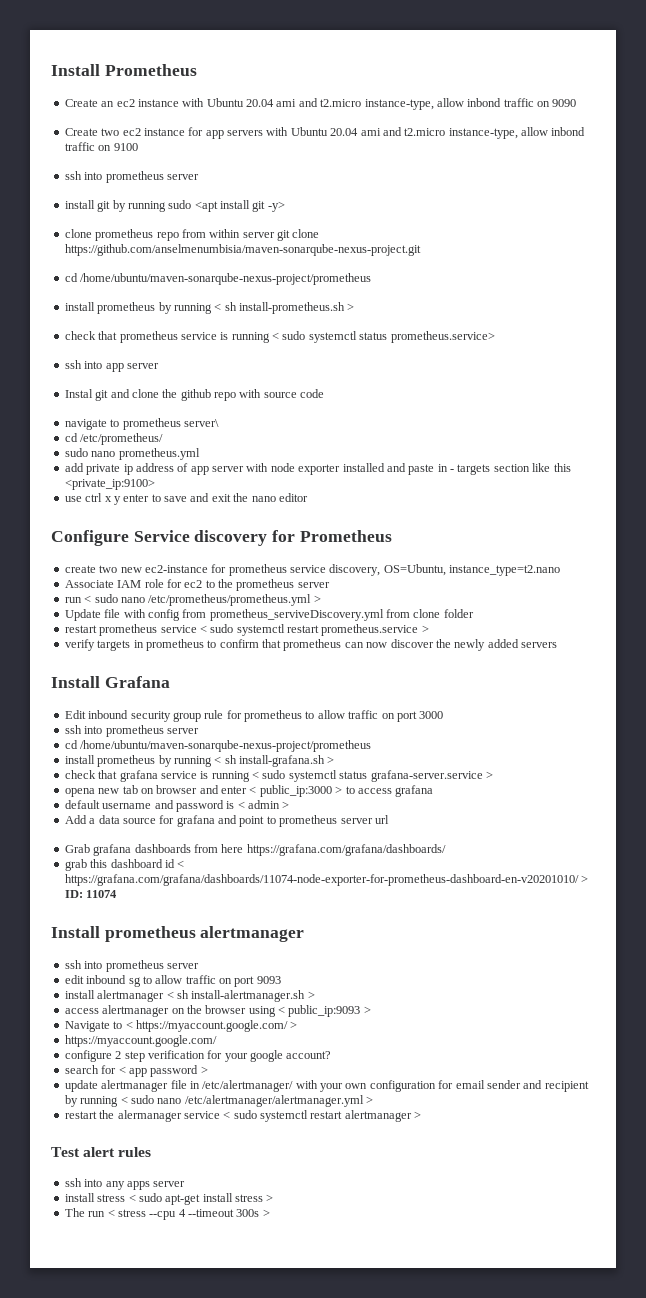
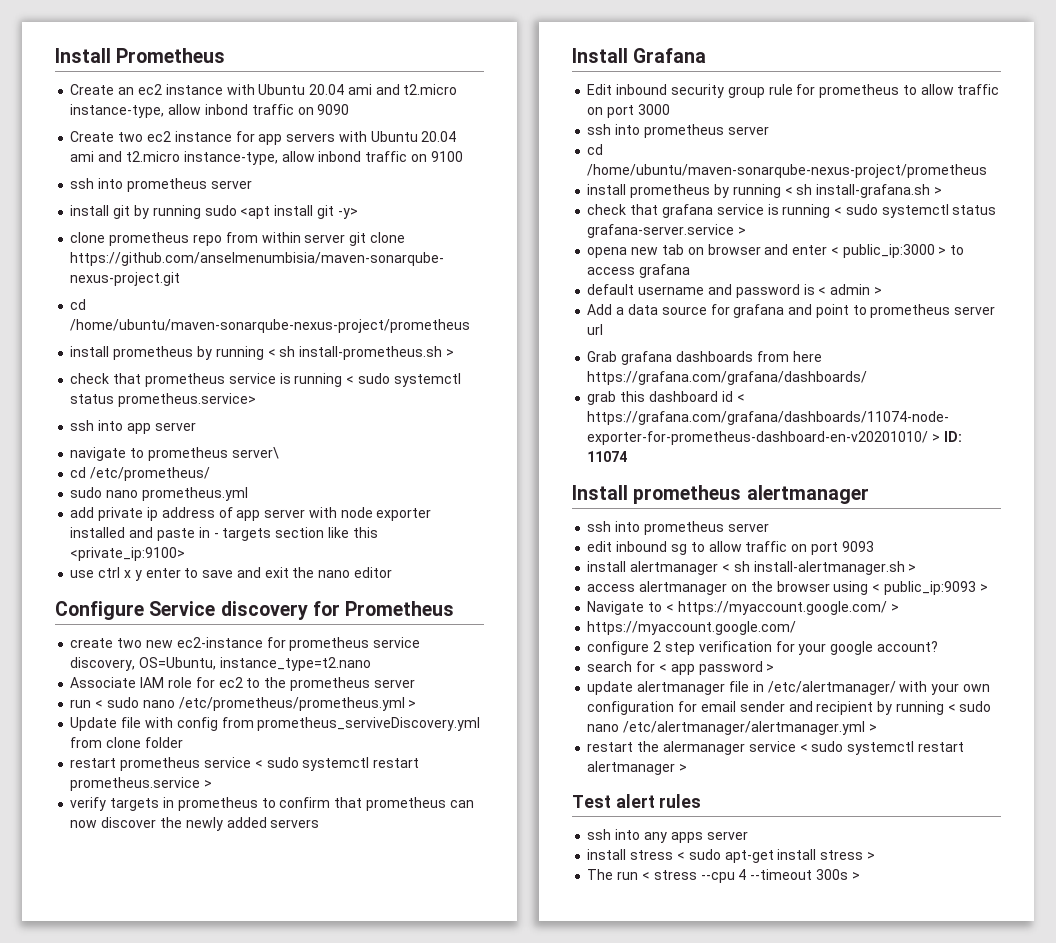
[64,389,325,401] // Instal git and clone the github repo with source code -> (196, 426) none

